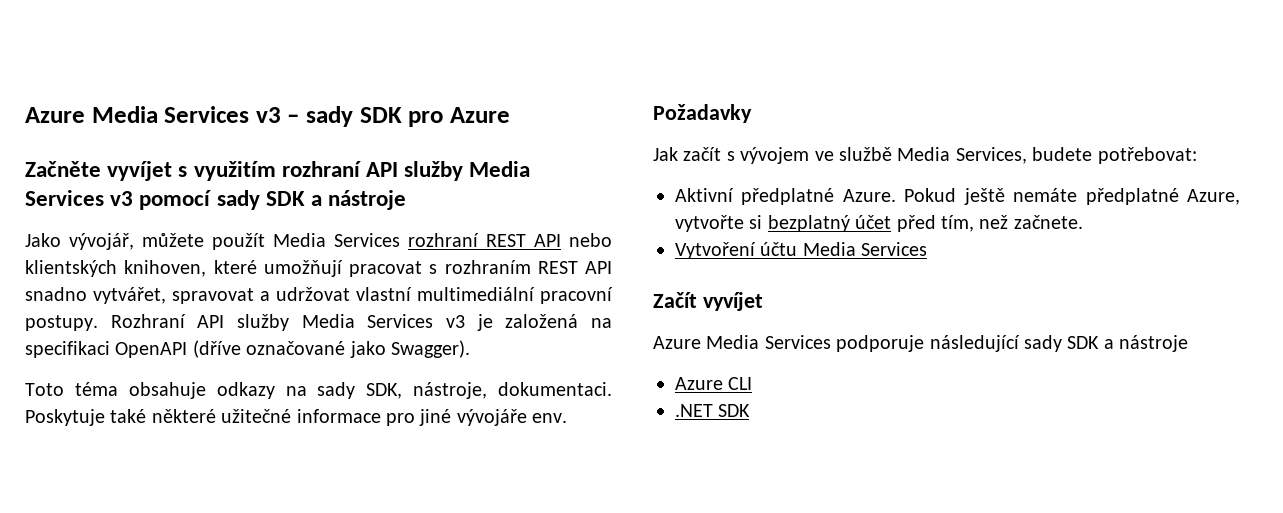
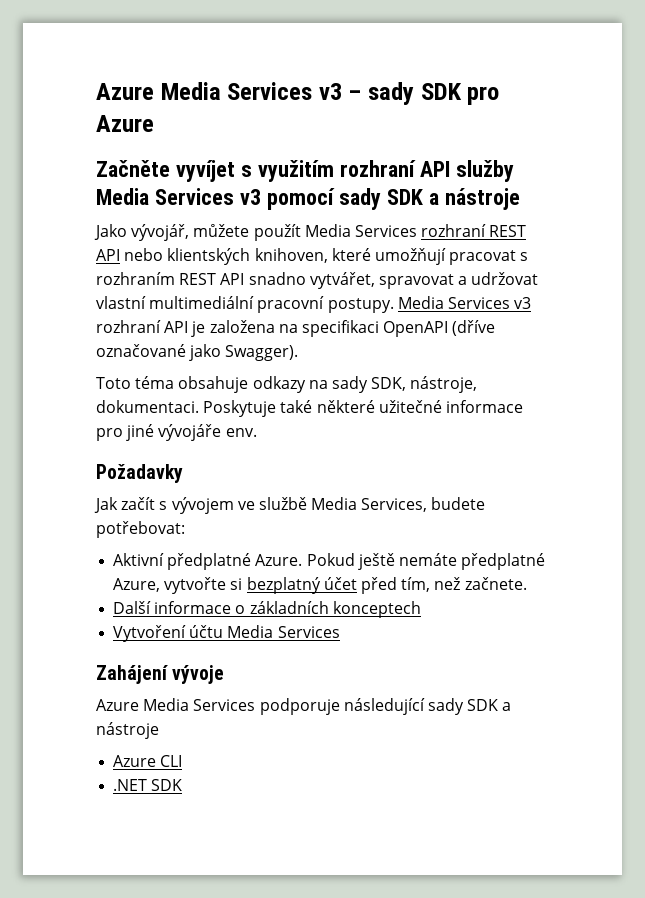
[110,314,579,331] Rozhraní API služby Media Services v3 je založená -> [397,296,532,309] [96,320,275,337] Media Services v3 rozhraní API je založena
(1083, 222) none -> [113,601,421,618] // Další informace o základních konceptech
[653,292,763,311] Začít vyvíjet -> [96,665,225,684] Zahájení vývoje

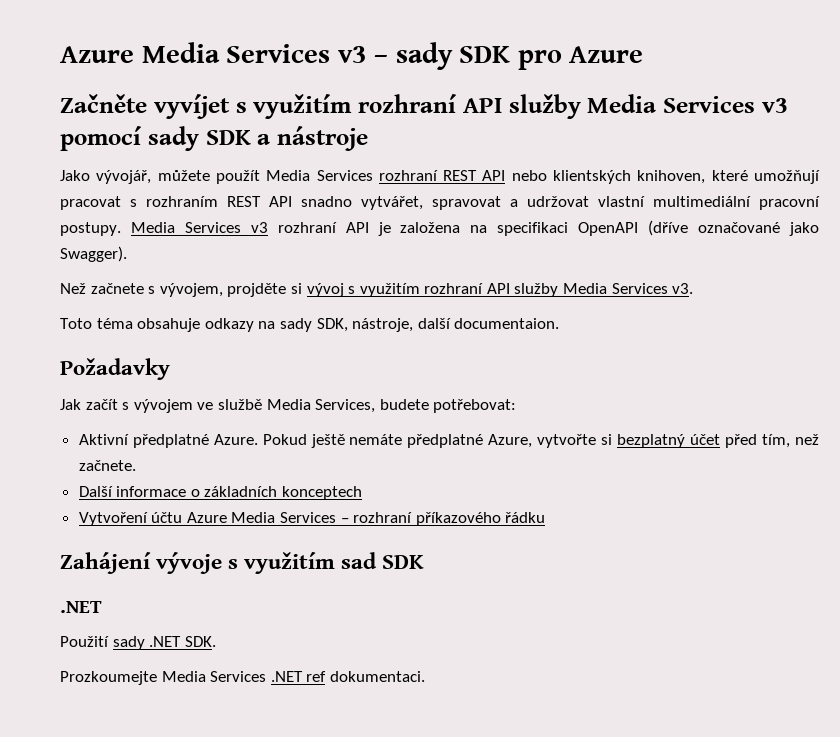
(299, 353) none -> [60,283,694,297] // Než začnete s vývojem, projděte si vývoj s využitím rozhraní API služby Media Services v3.
[96,400,523,417] [96,424,257,441] dokumentaci. Poskytuje také některé užitečné informace pro jiné vývojáře env. -> [417,318,560,329] další documentaion.
[227,625,340,638] [96,665,225,684] [96,698,512,715] [96,722,159,739] [113,755,183,767] [113,779,183,791] Media Services // Zahájení vývoje // Azure Media Services podporuje následující sady SDK a nástroje // Azure CLI // .NET SDK -> [186,512,546,526] [60,552,425,574] [60,601,102,613] [60,636,216,650] [60,671,425,685] Azure Media Services – rozhraní příkazového řádku // Zahájení vývoje s využitím sad SDK // .NET // Použití sady .NET SDK. // Prozkoumejte Media Services .NET ref dokumentaci.

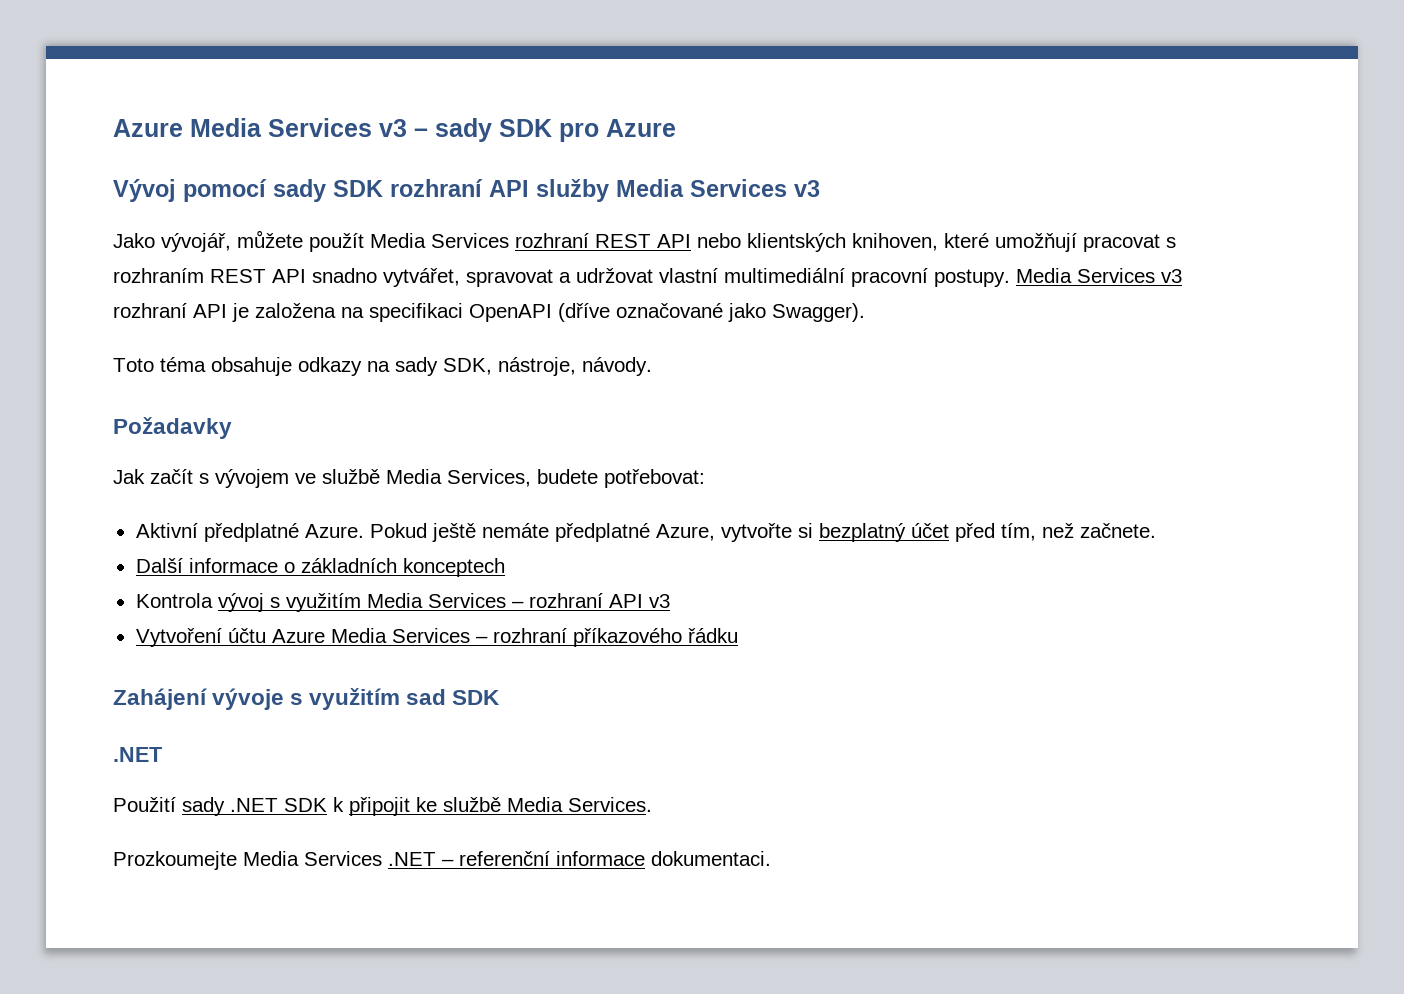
[60,94,353,119] Začněte vyvíjet s využitím -> [113,179,383,202] Vývoj pomocí sady SDK
[60,126,368,151] pomocí sady SDK a nástroje -> (820, 188) none
[60,283,694,297] // Než začnete s vývojem, projděte si vývoj s využitím rozhraní API služby Media Services v3. -> (865, 312) none
[417,318,560,329] další documentaion. -> [582,357,652,376] návody.
(363, 493) none -> [135,593,670,612] // Kontrola vývoj s využitím Media Services – rozhraní API v3
[184,636,216,647] SDK. -> [284,797,652,816] SDK k připojit ke službě Media Services.
[306,671,327,682] ref -> [442,851,645,866] – referenční informace

